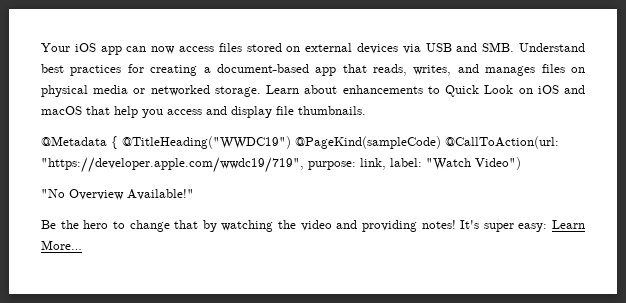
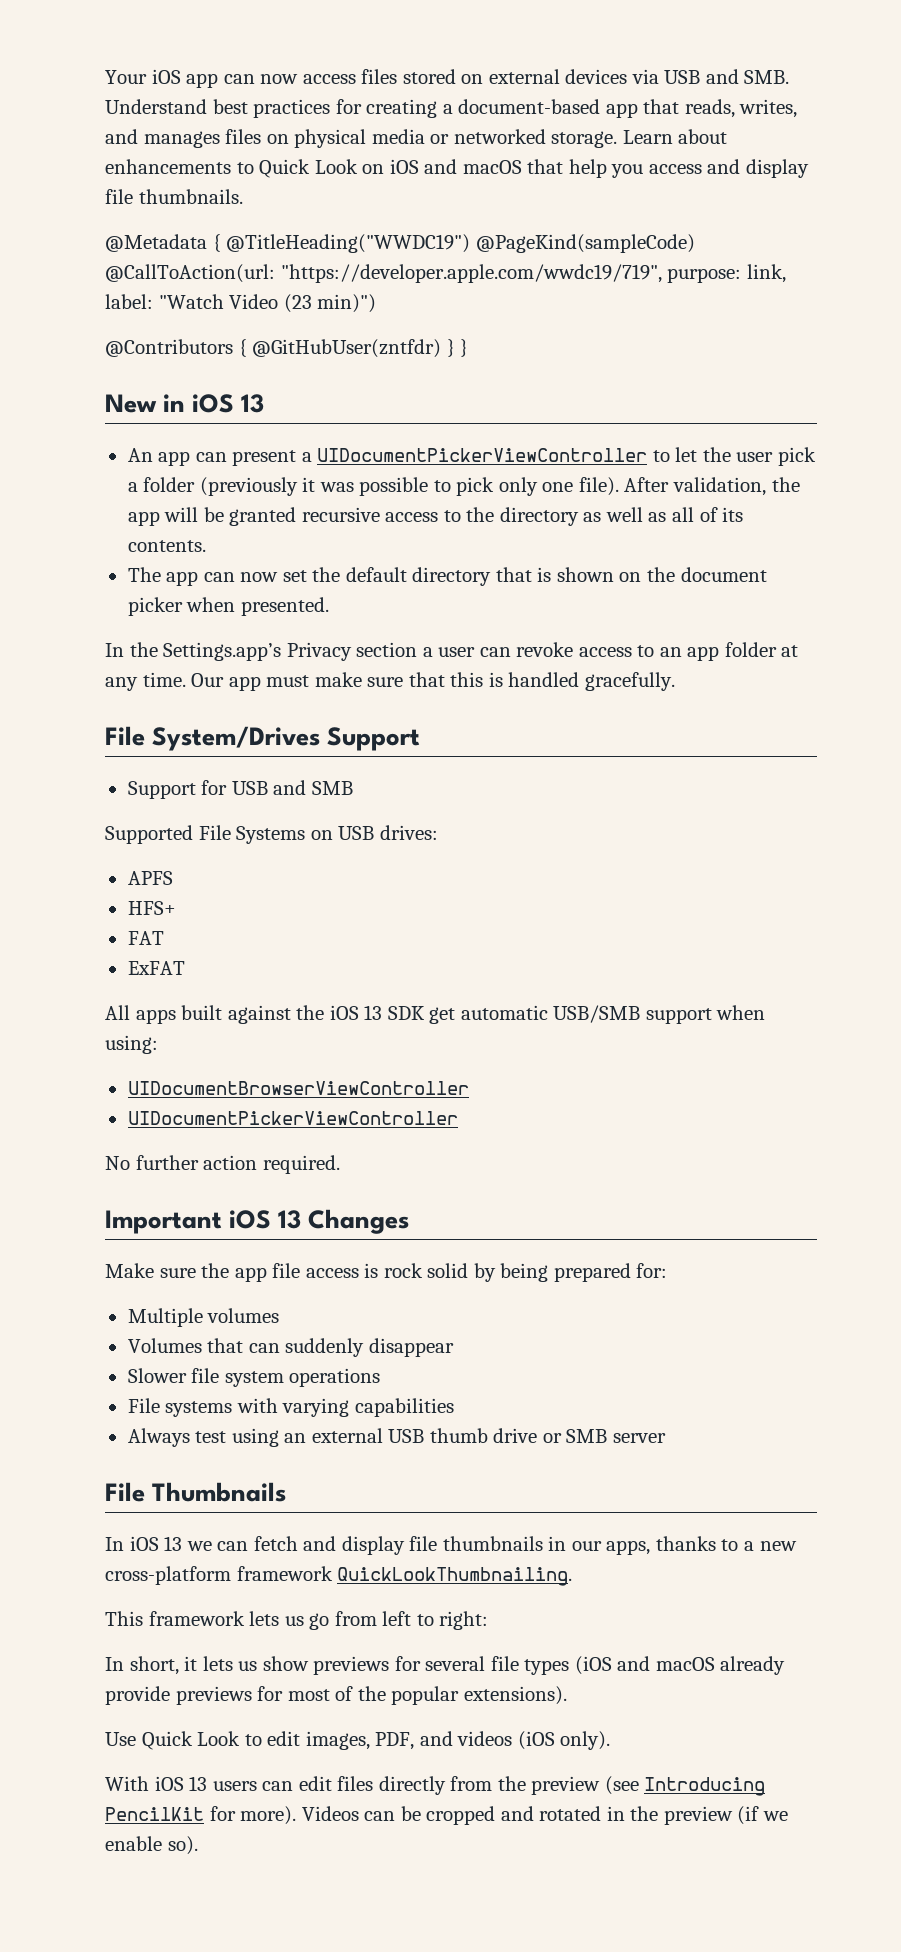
[475,157,521,170] [41,189,194,200] [41,220,585,232] [41,240,82,250] Video") // "No Overview Available!" // Be the hero to change that by watching the video and providing notes! It's super easy: Learn More… -> [229,294,377,313] [105,339,469,358] [105,394,265,413] [127,447,816,466] [127,477,800,496] [127,507,744,526] [127,540,206,552] [127,567,767,586] [127,597,329,616] [105,642,799,661] [105,672,675,691] [105,726,421,751] [127,780,353,799] [105,825,438,844] [127,871,173,885] [127,901,176,915] [127,931,164,945] [127,961,185,975] [105,1005,766,1024] [105,1035,158,1054] [127,1081,469,1095] [127,1111,458,1125] [105,1155,340,1174] [105,1209,410,1234] [105,1263,668,1282] [127,1308,280,1327] [127,1338,454,1357] [127,1368,381,1387] [127,1398,454,1417] [127,1428,666,1447] [105,1482,287,1502] [105,1536,797,1555] [105,1566,573,1586] [105,1611,489,1630] [105,1656,786,1675] [105,1686,567,1705] [105,1731,611,1750] [105,1776,766,1796] [105,1806,788,1825] [105,1836,198,1855] Video (23 min)") // @Contributors { @GitHubUser(zntfdr) } } // New in iOS 13 // An app can present a UIDocumentPickerViewController to let the user pick a folder (previously it was possible to pick only one file). After validation, the app will be granted recursive access to the directory as well as all of its contents. // The app can now set the default directory that is shown on the document picker when presented. // In the Settings.app’s Privacy section a user can revoke access to an app folder at any time. Our app must make sure that this is handled gracefully. // File System/Drives Support // Support for USB and SMB // Supported File Systems on USB drives: // APFS // HFS+ // FAT // ExFAT // All apps built against the iOS 13 SDK get automatic USB/SMB support when using: // UIDocumentBrowserViewController // UIDocumentPickerViewController // No further action required. // Important iOS 13 Changes // Make sure the app file access is rock solid by being prepared for: // Multiple volumes // Volumes that can suddenly disappear // Slower file system operations // File systems with varying capabilities // Always test using an external USB thumb drive or SMB server // File Thumbnails // In iOS 13 we can fetch and display file thumbnails in our apps, thanks to a new cross-platform framework QuickLookThumbnailing. // This framework lets us go from left to right: // In short, it lets us show previews for several file types (iOS and macOS already provide previews for most of the popular extensions). // Use Quick Look to edit images, PDF, and videos (iOS only). // With iOS 13 users can edit files directly from the preview (see Introducing PencilKit for more). Videos can be cropped and rotated in the preview (if we enable so).

